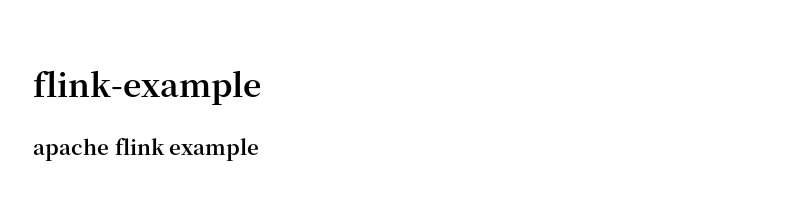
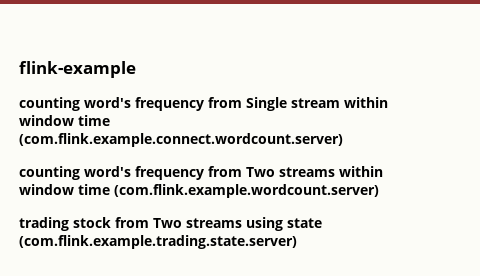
[33,138,260,161] apache flink example -> [19,97,388,111] [19,115,110,126] [19,133,343,147] [19,166,383,180] [19,184,379,198] [19,217,322,231] [19,235,297,249] counting word's frequency from Single stream within window time (com.flink.example.connect.wordcount.server) // counting word's frequency from Two streams within window time (com.flink.example.wordcount.server) // trading stock from Two streams using state (com.flink.example.trading.state.server)

